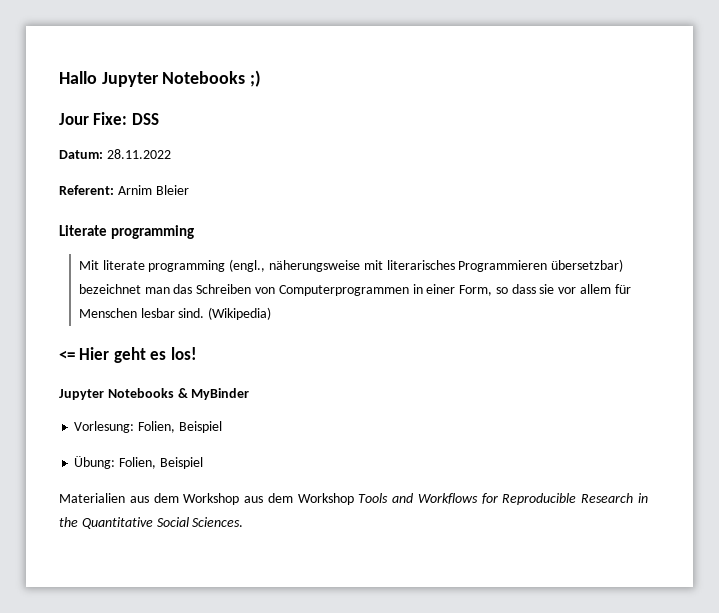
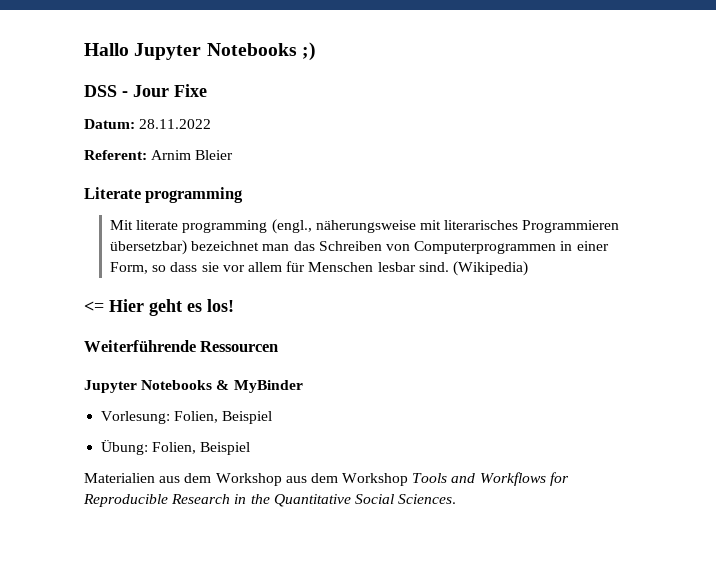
[59,112,159,125] Jour Fixe: DSS -> [84,84,207,97] DSS - Jour Fixe
(197, 353) none -> [84,340,279,352] // Weiterführende Ressourcen

